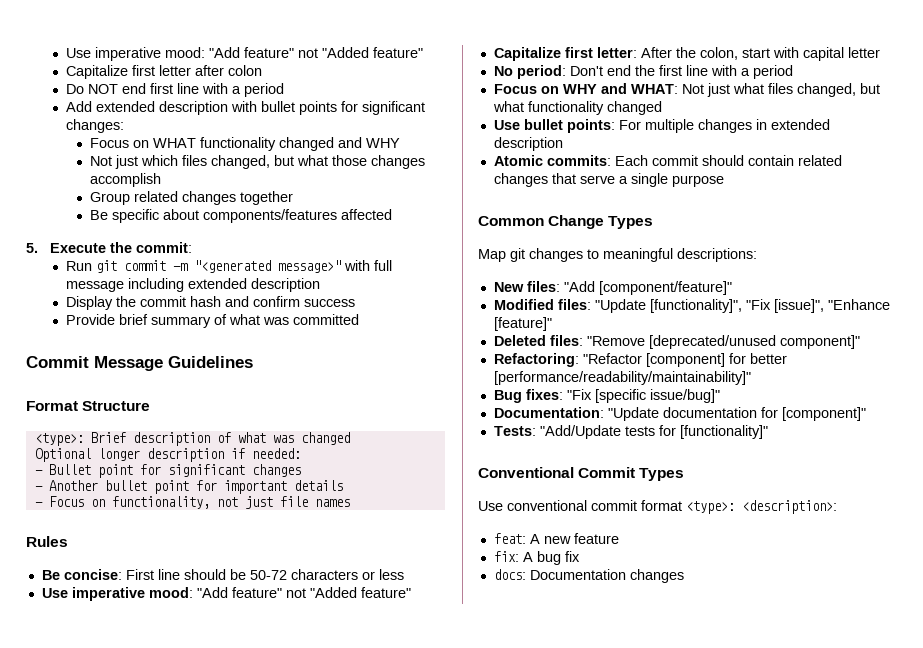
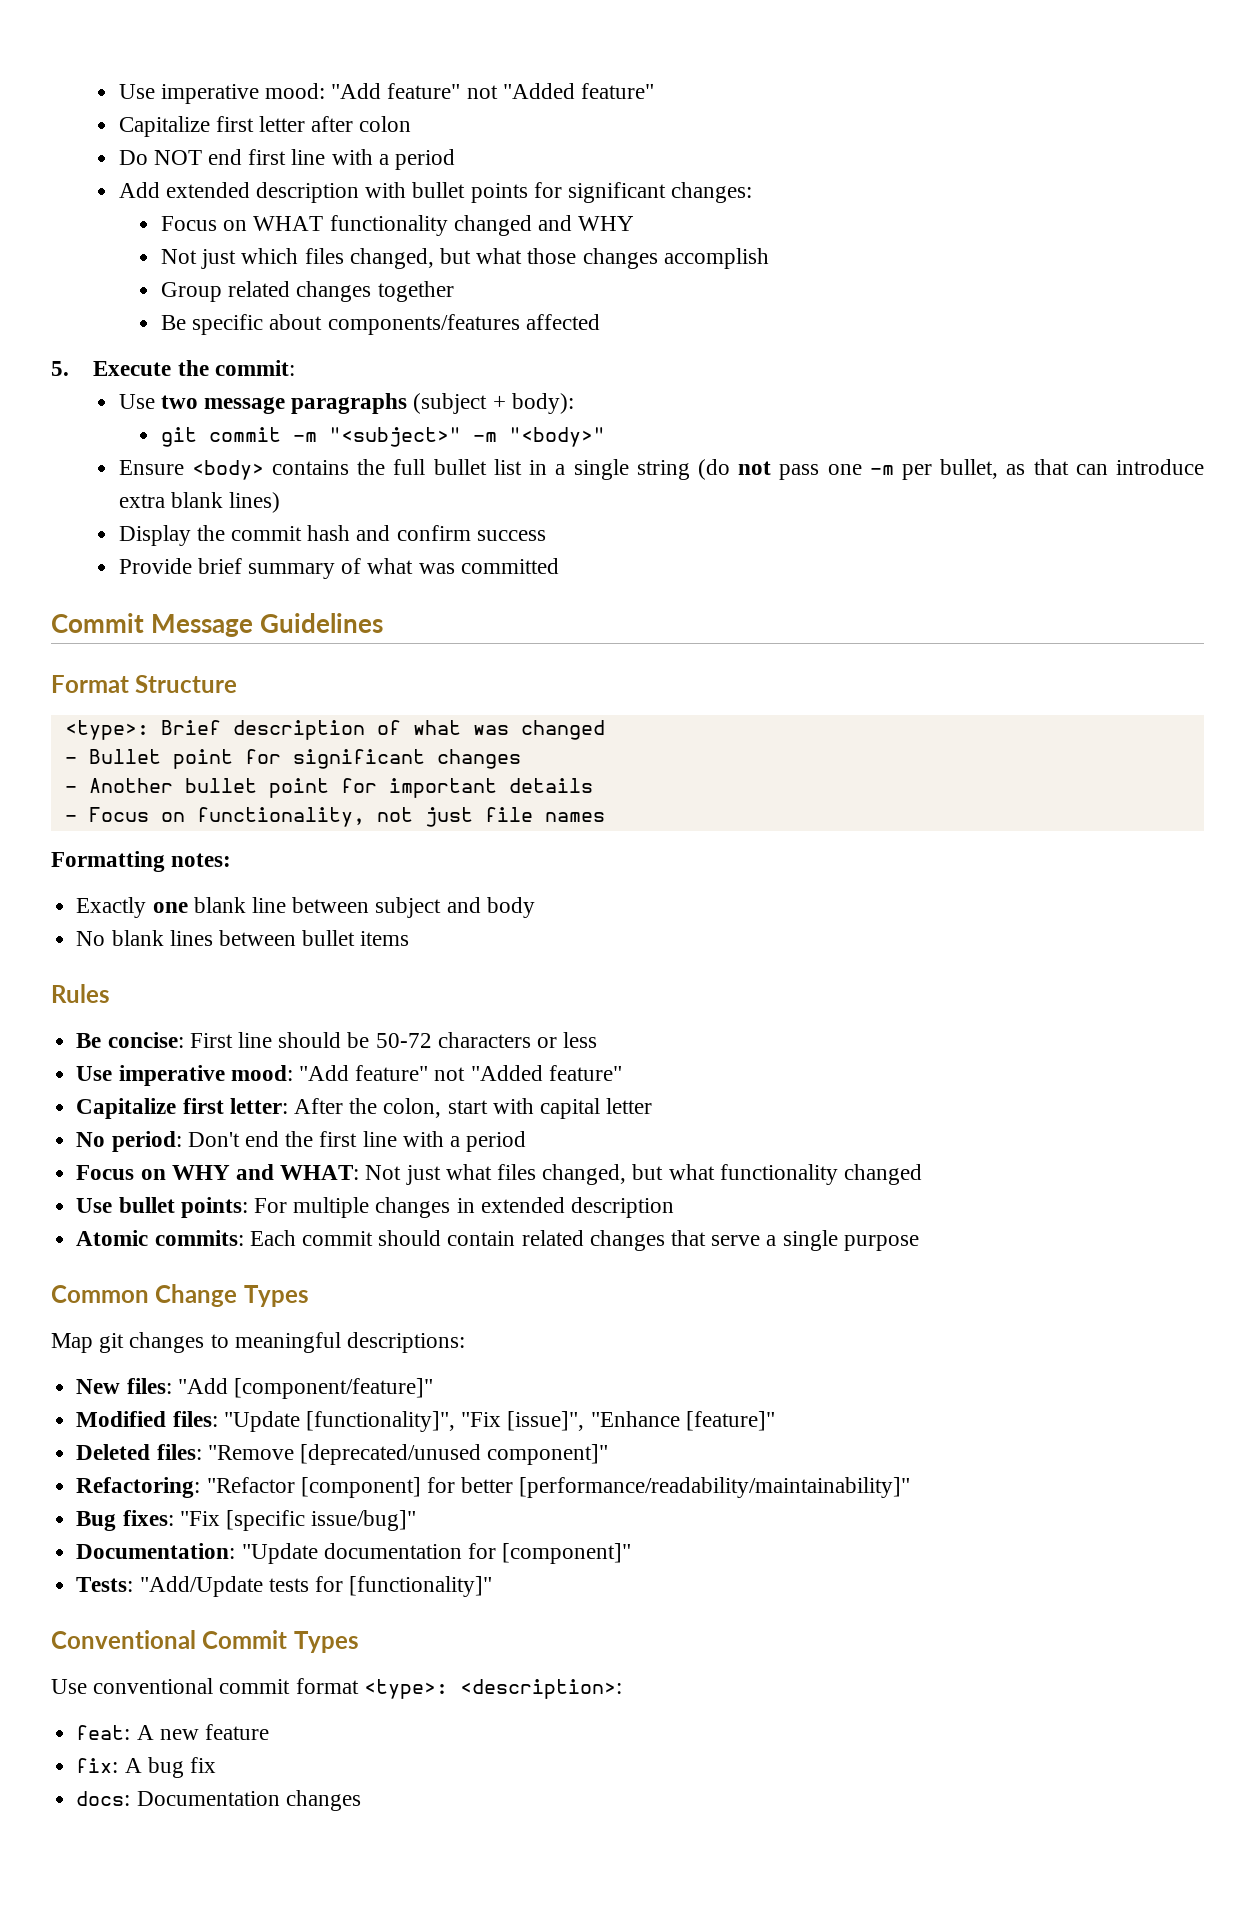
[65,260,392,273] [65,278,320,292] Run git commit -m "<generated message>" with full message including extended description -> [118,393,574,414] [160,427,605,447] [118,459,1204,480] [118,492,281,513] Use two message paragraphs (subject + body): // git commit -m "<subject>" -m "<body>" // Ensure <body> contains the full bullet list in a single string (do not pass one -m per bullet, as that can introduce extra blank lines)
[34,448,301,462] // Optional longer description if needed: -> (605, 730) none
(350, 503) none -> [51,851,232,872] [76,897,535,918] [76,930,410,946] // Formatting notes: // Exactly one blank line between subject and body // No blank lines between bullet items

